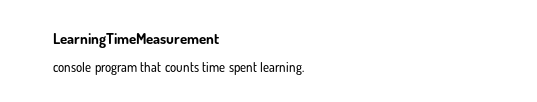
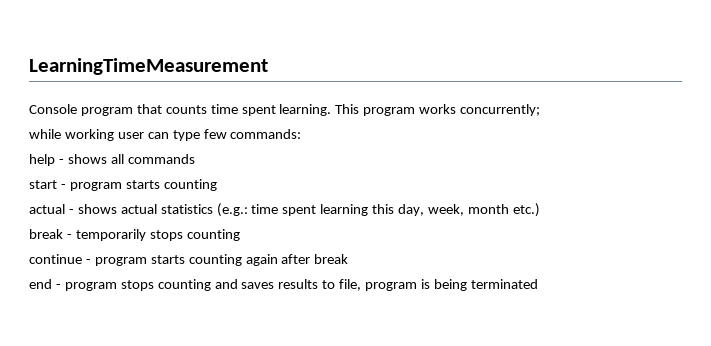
[53,62,91,72] console -> [29,104,77,114] Console
(305, 68) none -> [335,104,541,116] [29,129,302,141] [29,154,195,166] [29,179,217,191] [29,203,540,217] [29,229,240,241] [29,254,349,266] [29,279,538,291] This program works concurrently; // while working user can type few commands: // help - shows all commands // start - program starts counting // actual - shows actual statistics (e.g.: time spent learning this day, week, month etc.) // break - temporarily stops counting // continue - program starts counting again after break // end - program stops counting and saves results to file, program is being terminated

